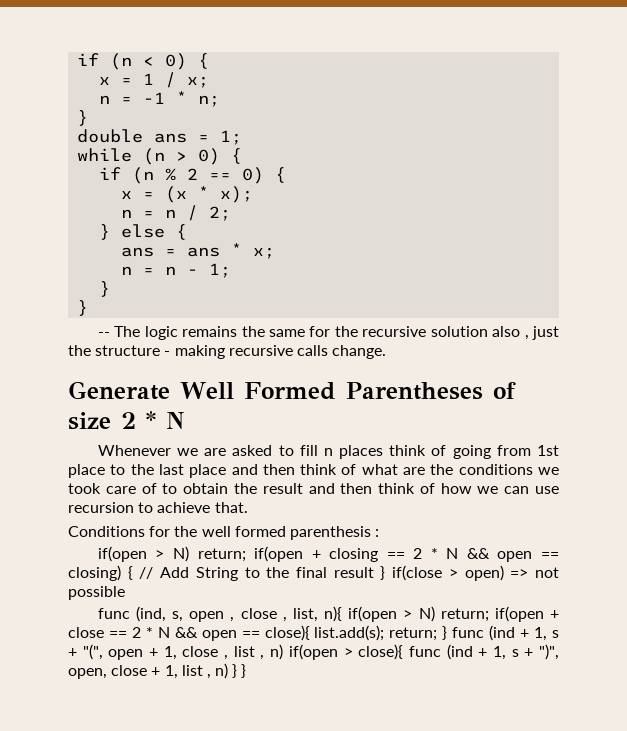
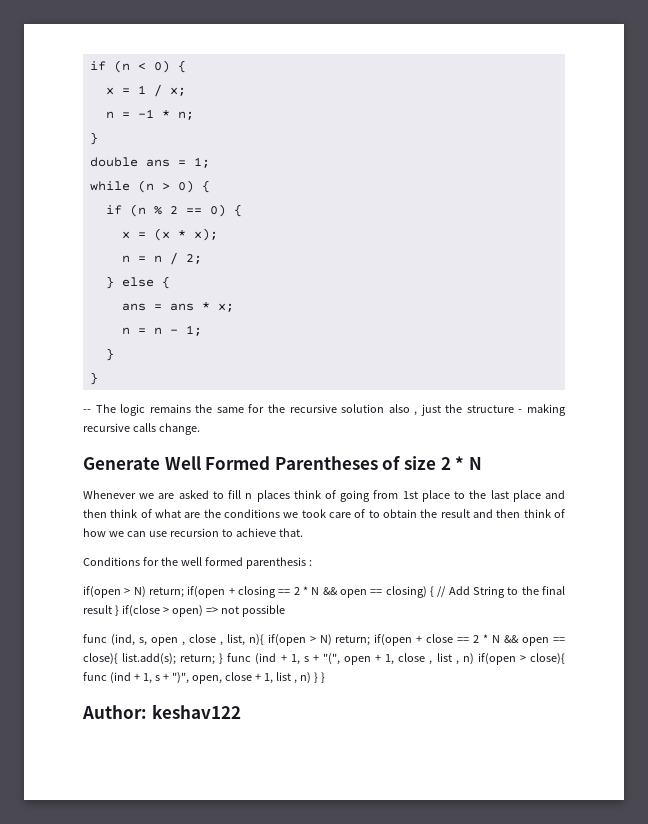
(247, 671) none -> [82,704,241,719] // Author: keshav122

